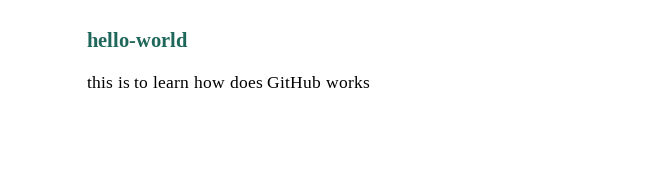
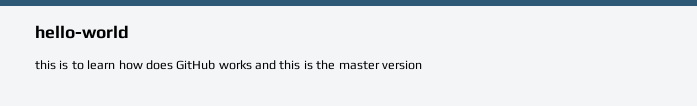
(371, 82) none -> [255,60,422,70] and this is the master version

